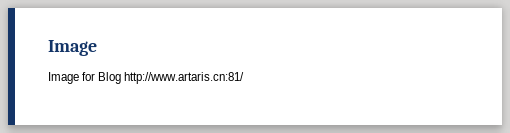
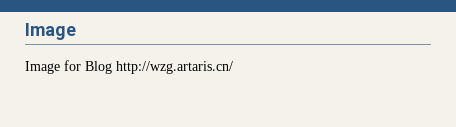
[124,72,245,84] http://www.artaris.cn:81/ -> [116,61,233,74] http://wzg.artaris.cn/

